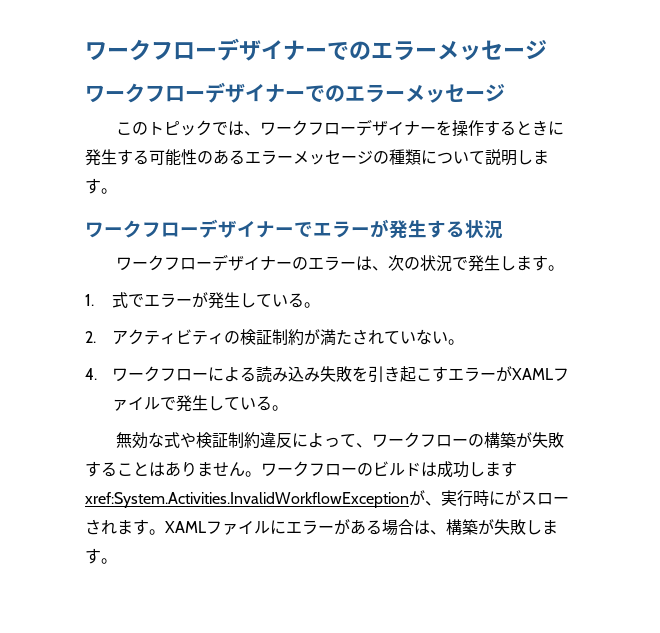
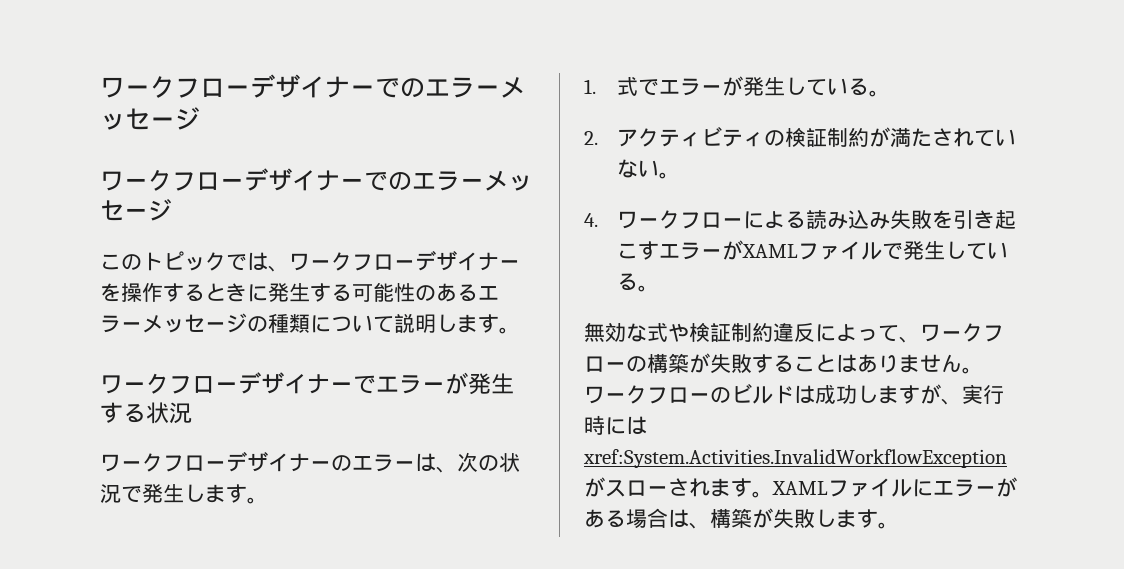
[85,492,409,508] xref:System.Activities.InvalidWorkflowException -> (920, 394) none
(505, 498) none -> [626,416,647,435] [583,449,1007,468] はxref:System.Activities.InvalidWorkflowException

